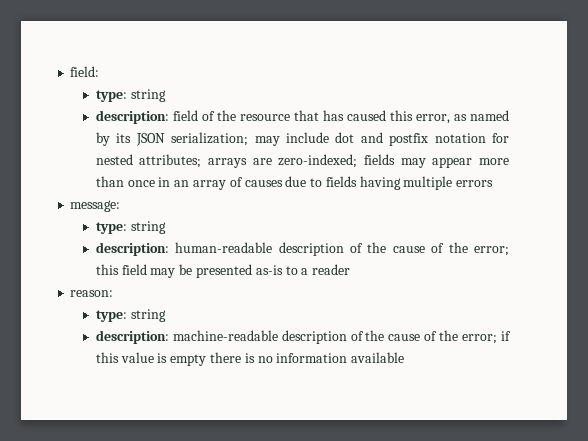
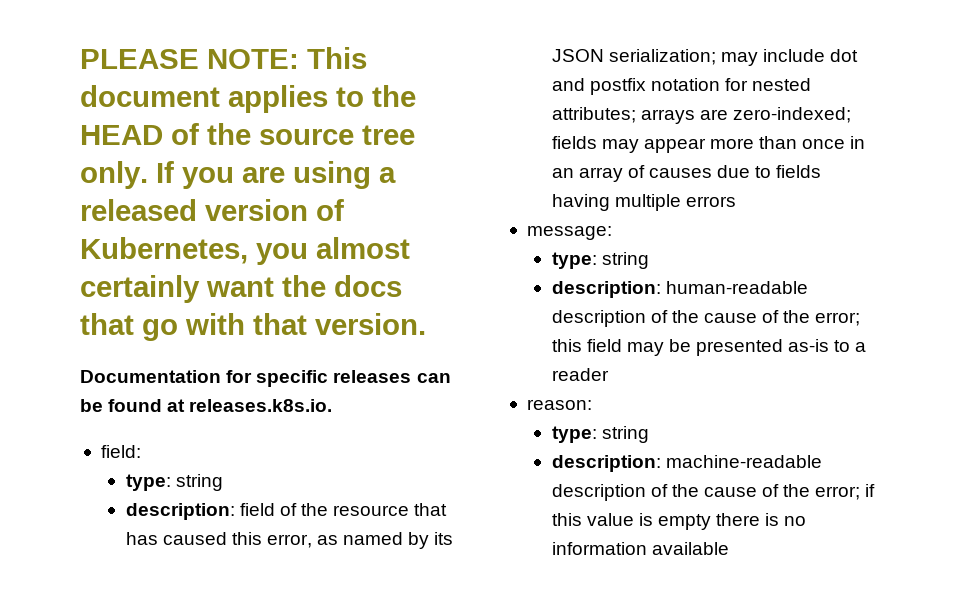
(70, 71) none -> [80,47,367,69] [80,85,416,113] [80,123,415,145] [80,161,396,189] [80,199,344,221] [80,237,410,265] [80,275,402,303] [80,313,426,341] [80,370,451,387] [80,399,333,412] PLEASE NOTE: This document applies to the HEAD of the source tree only. If you are using a released version of Kubernetes, you almost certainly want the docs that go with that version. // Documentation for specific releases can be found at releases.k8s.io. //

